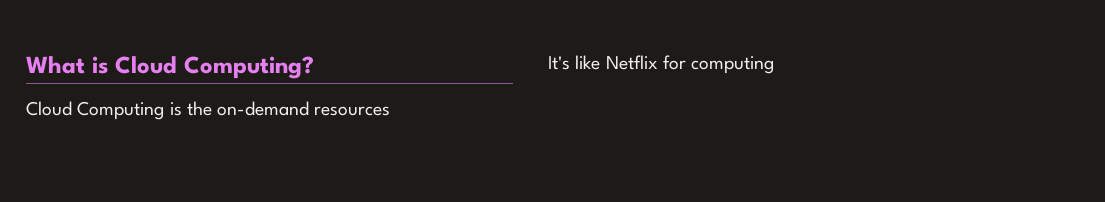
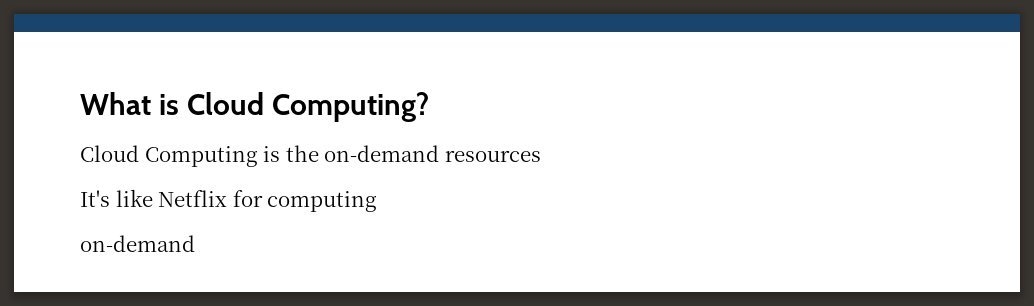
(775, 65) none -> [80,235,195,252] // on-demand

